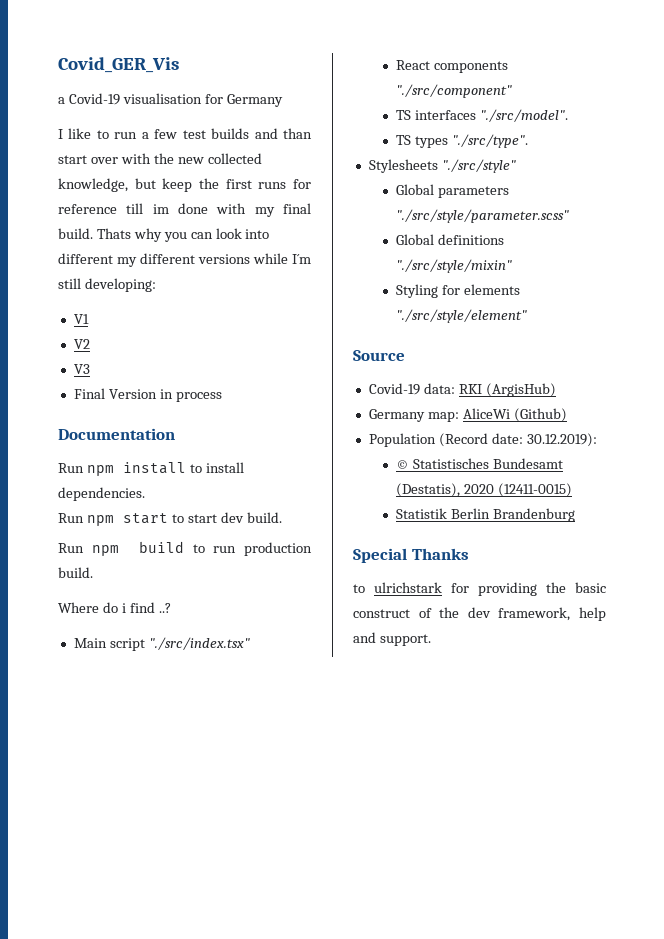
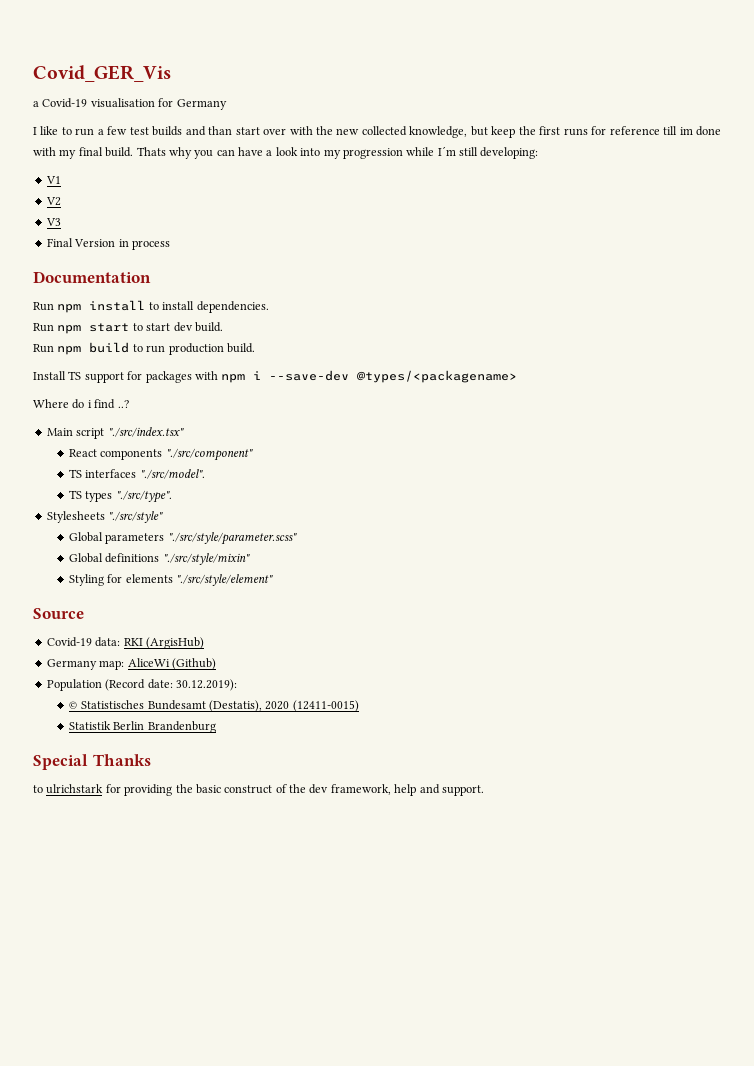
[215,228,270,239] [58,253,250,267] look into different my different versions -> [238,147,403,159] have a look into my progression
(93, 572) none -> [33,370,518,383] // Install TS support for packages with npm i --save-dev @types/<packagename>

